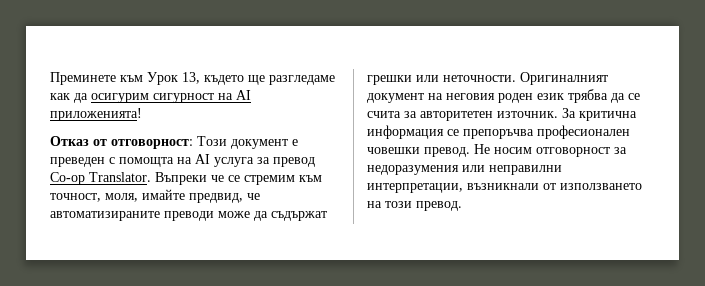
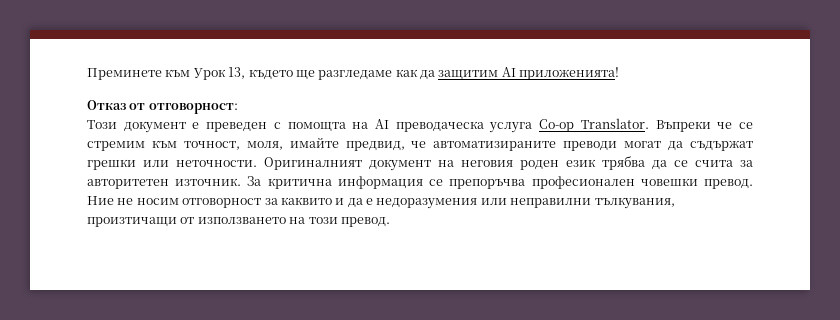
[91,93,233,103] осигурим сигурност на -> [438,70,499,80] защитим
(193, 144) none -> (238, 108) //
[214,157,315,167] услуга за превод -> [395,121,533,133] преводаческа услуга
[218,211,250,218] може -> [624,141,662,148] могат
[474,144,490,154] Не -> [87,196,134,205] Ние не
(627, 150) none -> [280,197,373,208] каквито и да е
[367,183,539,193] интерпретации, възникнали -> [594,197,675,209] [87,217,177,227] тълкувания, произтичащи

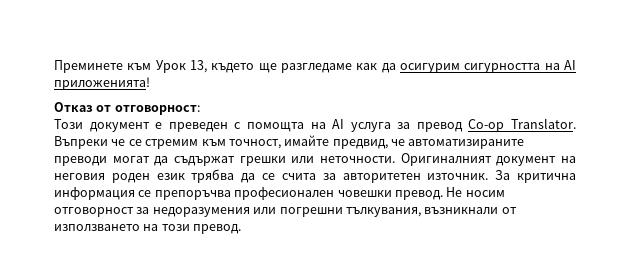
[438,70,499,80] защитим -> [399,63,560,73] осигурим сигурността на
[395,121,533,133] преводаческа услуга -> [350,122,463,132] услуга за превод
[246,141,283,150] моля, -> (281, 144) none
[87,196,134,205] Ние не -> [446,187,463,197] Не
[280,197,675,209] [87,217,177,227] каквито и да е недоразумения или неправилни тълкувания, произтичащи -> [152,207,499,217] недоразумения или погрешни тълкувания, възникнали

